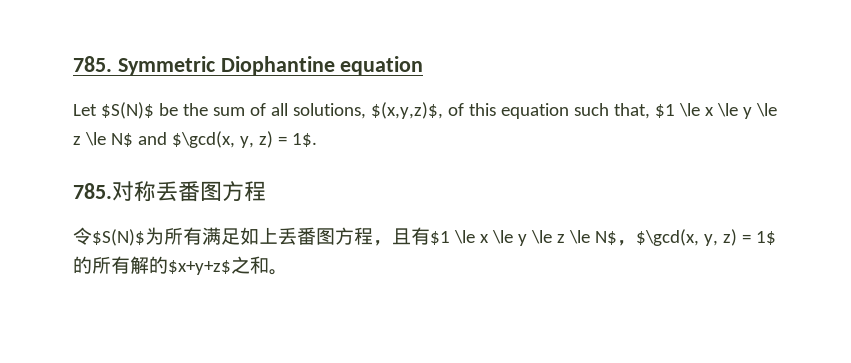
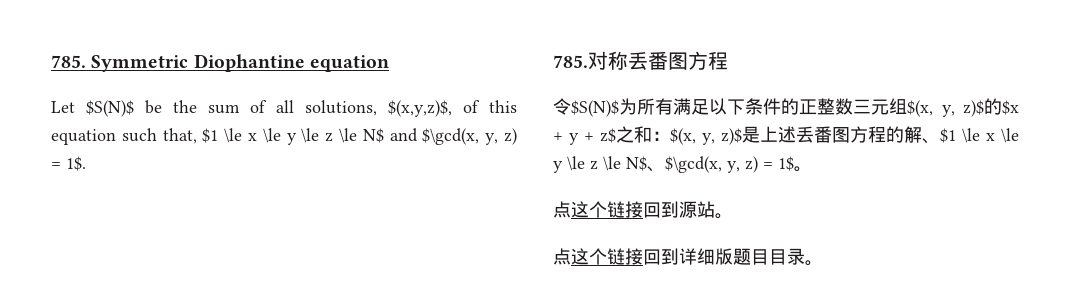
[240,227,636,246] 如上丢番图方程，且有$1 \le x \le y \le z \le N$， -> [709,98,1019,117] [553,126,1019,145] [553,156,665,173] 以下条件的正整数三元组$(x, y, z)$的$x + y + z$之和：$(x, y, z)$是上述丢番图方程的解、$1 \le x \le y \le z \le N$、
[73,256,269,275] 的所有解的$x+y+z$之和 -> [794,166,812,172] [553,201,733,219] [553,248,805,265] 。 // 点这个链接回到源站。 // 点这个链接回到详细版题目目录

